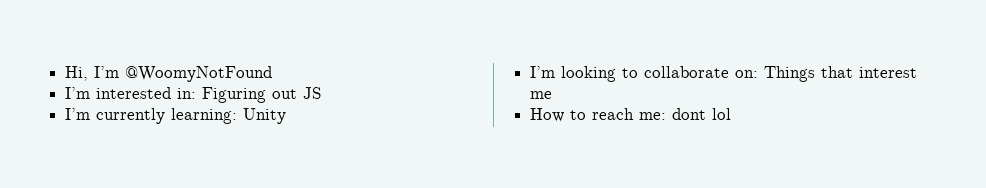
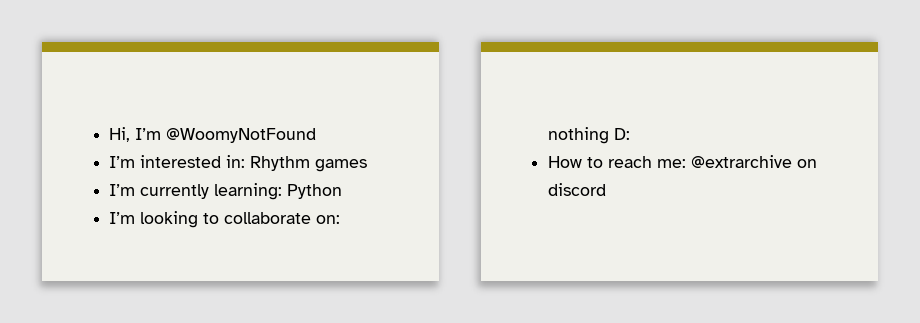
[202,87,322,103] Figuring out JS -> [250,156,368,172] Rhythm games
[243,108,287,124] Unity -> [287,184,343,199] Python
[764,66,918,82] [530,91,553,99] Things that interest me -> [548,127,631,144] nothing D:
[672,108,732,120] dont lol -> [691,155,818,168] [548,183,607,196] @extrarchive on discord

